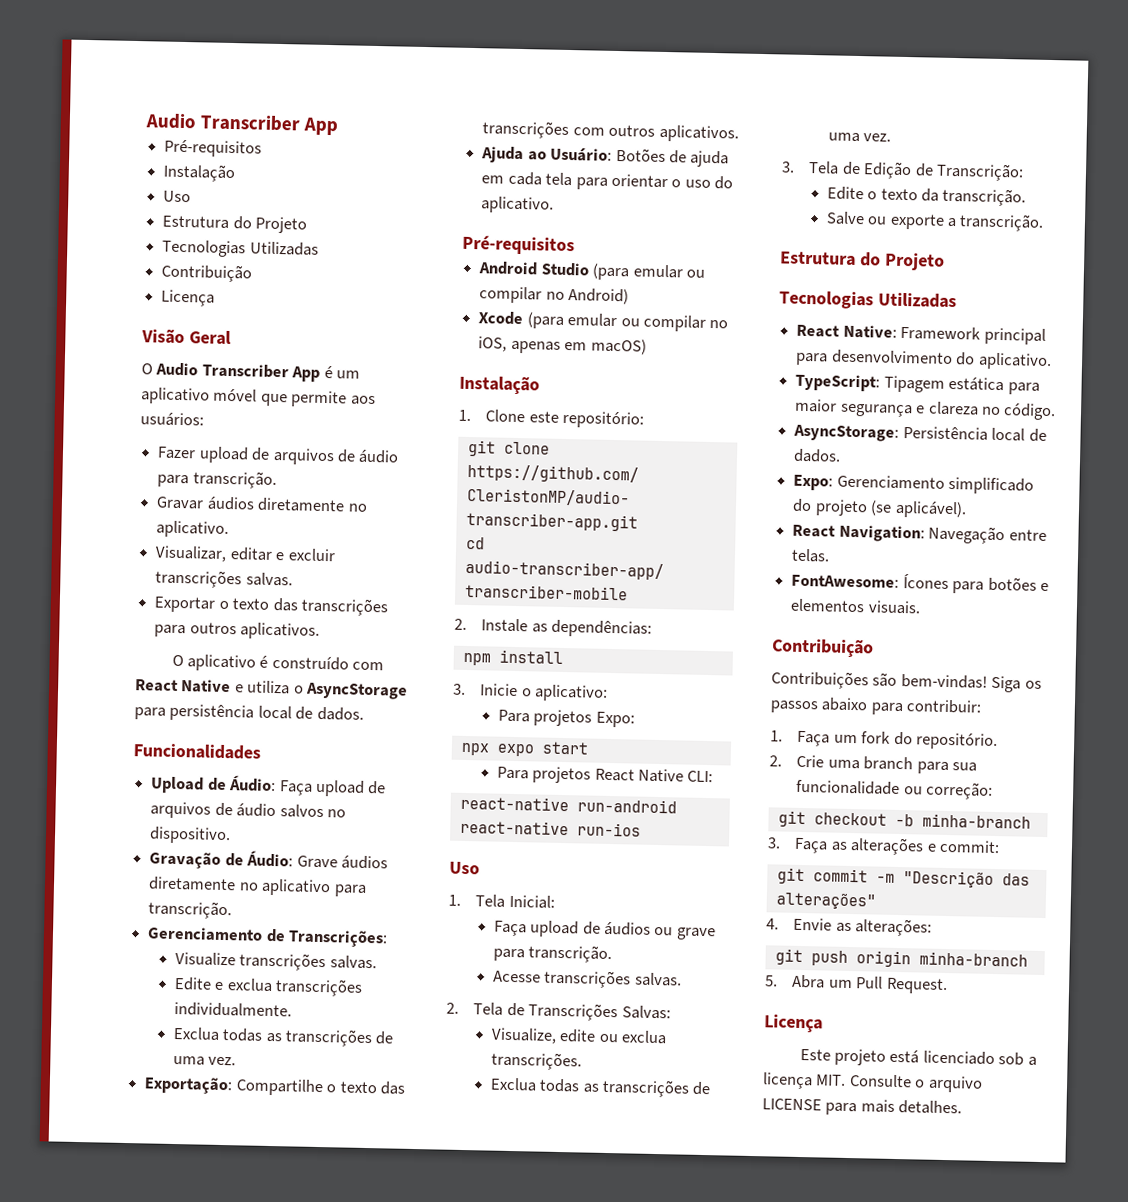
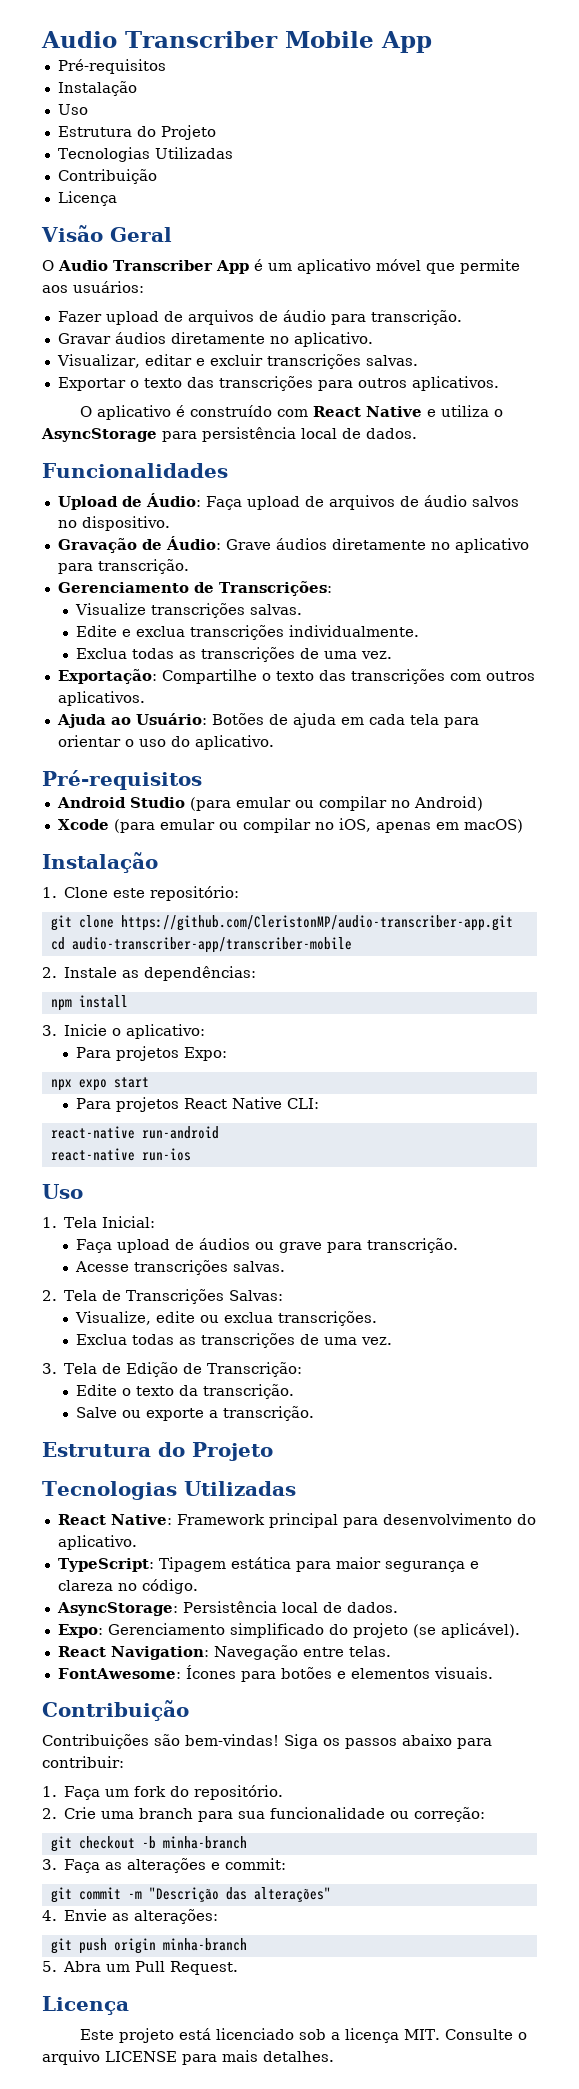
[145,113,302,132] Audio Transcriber -> [41,31,374,48] Audio Transcriber Mobile

